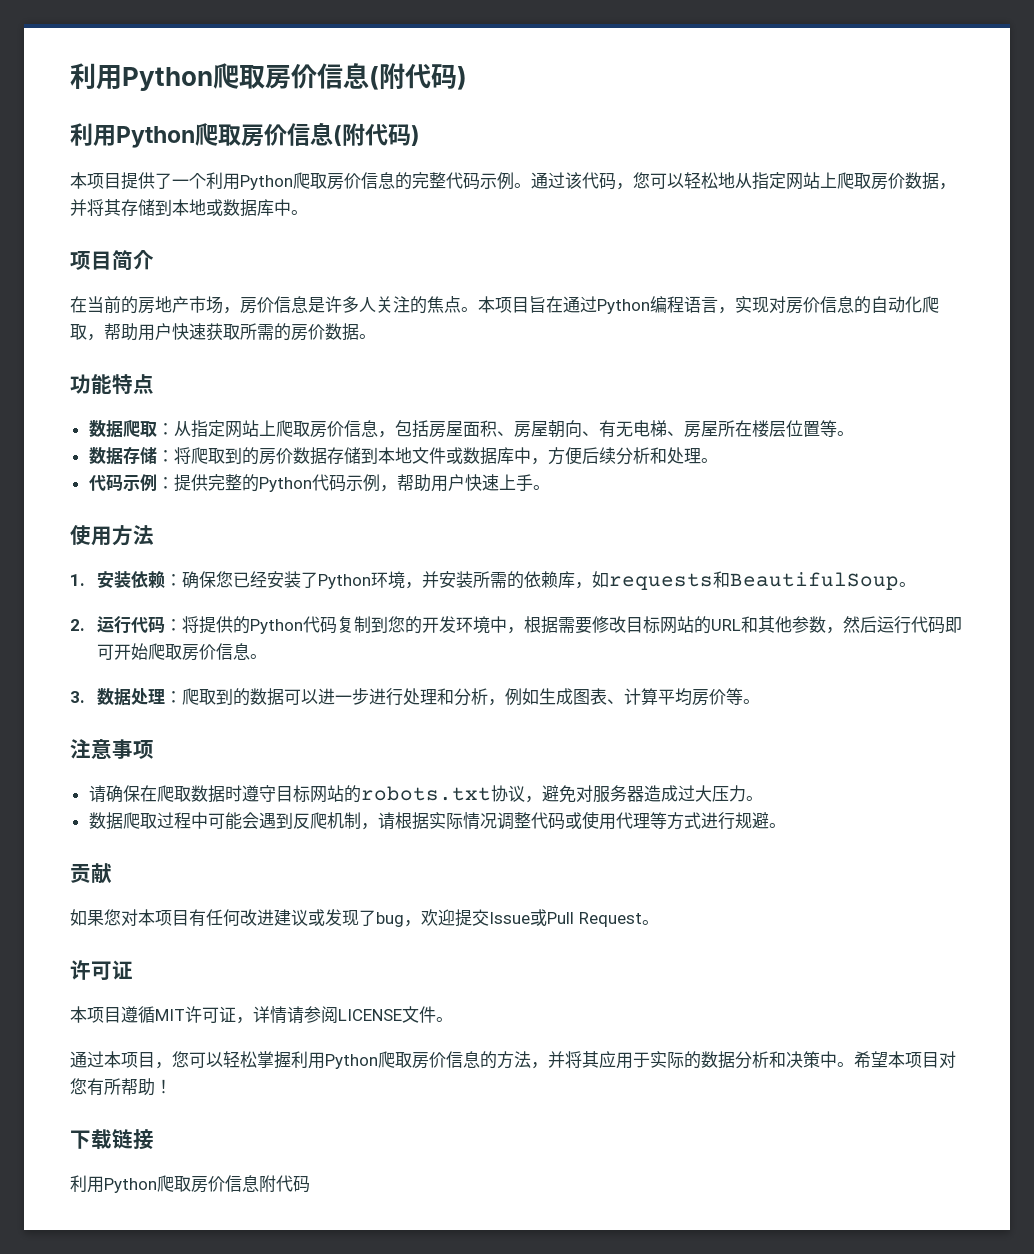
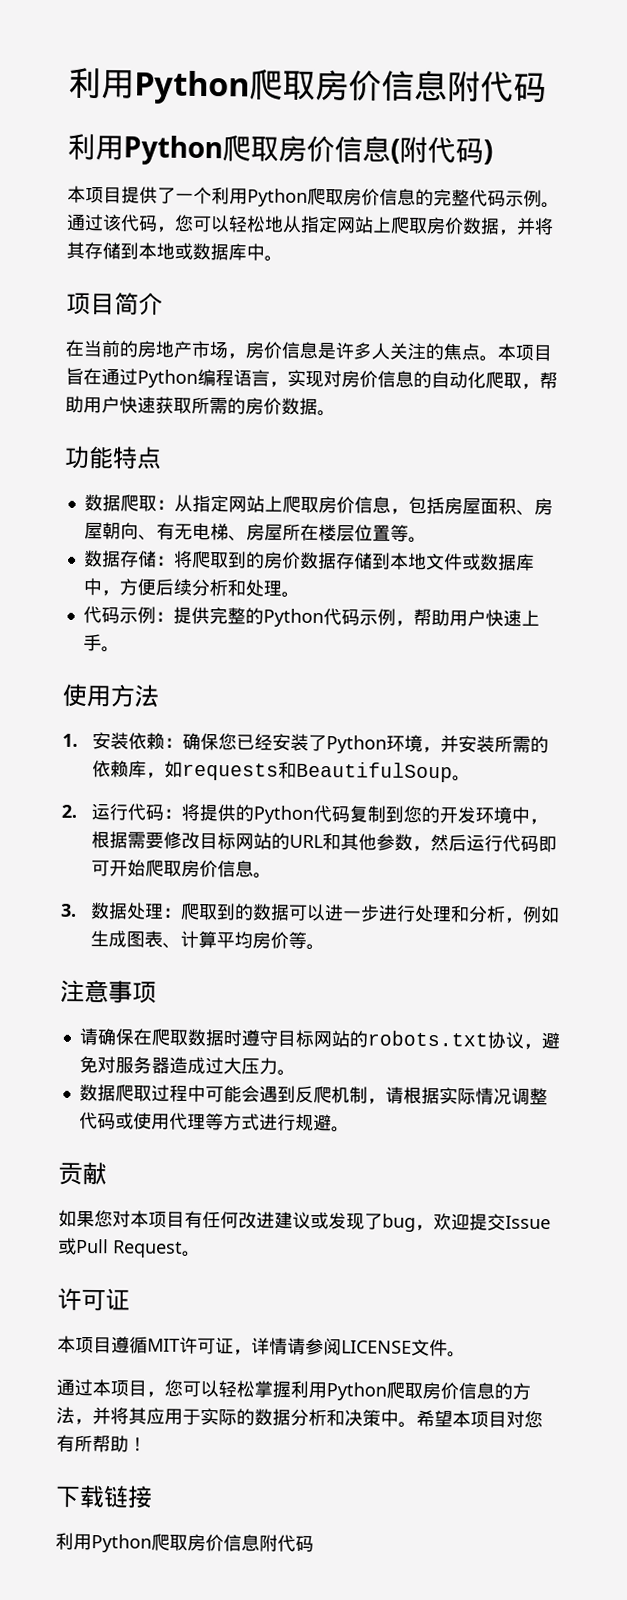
[70,63,467,91] 利用Python爬取房价信息(附代码) -> [68,67,547,105] 利用Python爬取房价信息附代码

